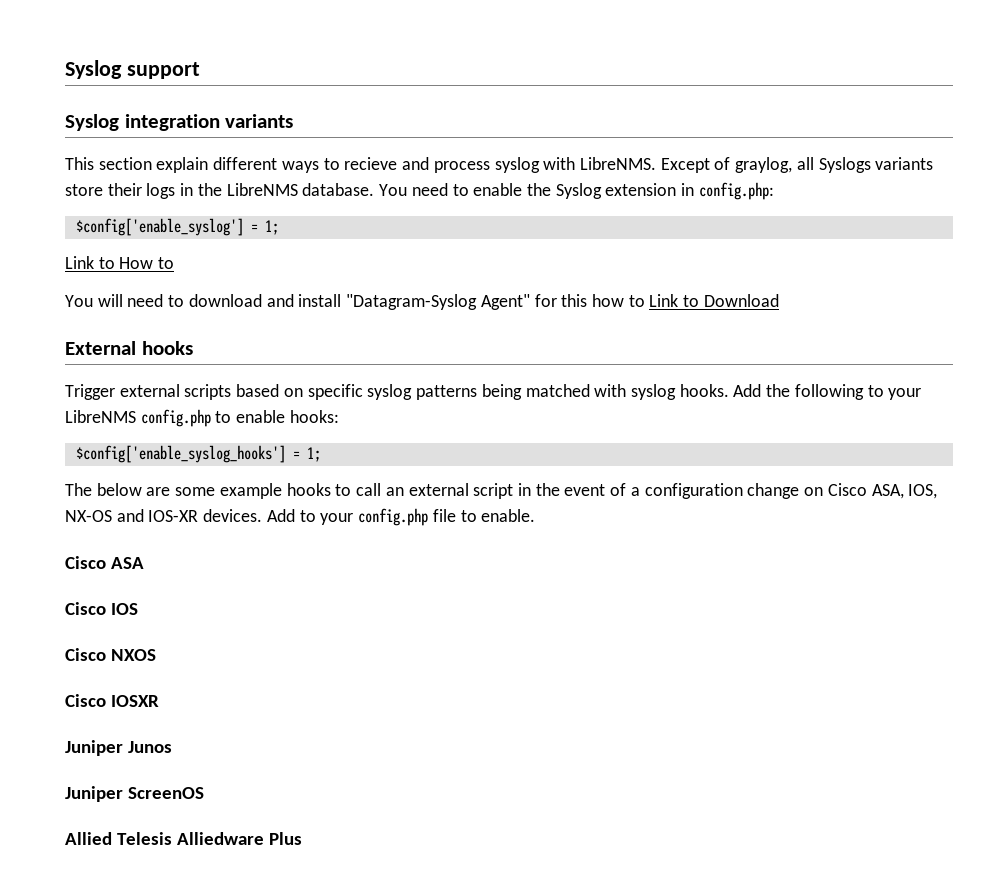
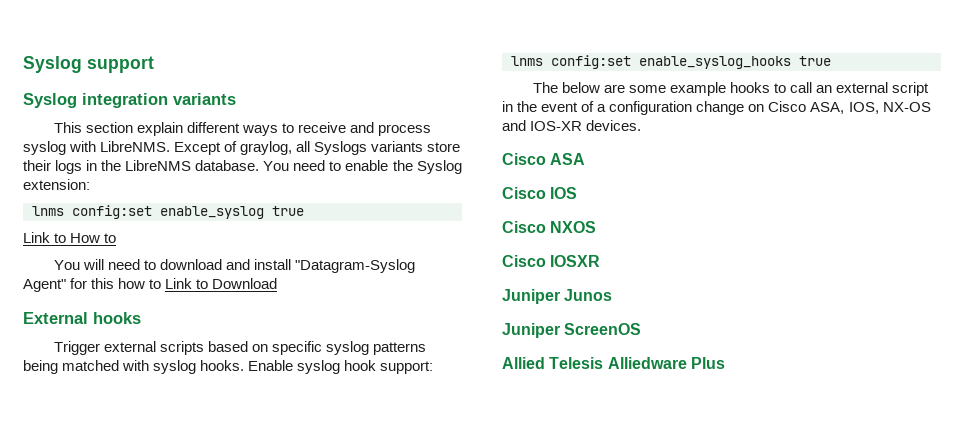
[344,157,398,170] recieve -> [298,122,347,133] receive
[605,182,774,200] [75,218,279,236] extension in config.php: // $config['enable_syslog'] = 1; -> [23,179,90,190] [32,205,304,219] extension: // lnms config:set enable_syslog true
[733,384,922,400] [65,409,339,427] [75,445,321,463] Add the following to your LibreNMS config.php to enable hooks: // $config['enable_syslog_hooks'] = 1; -> [248,360,434,374] [511,55,831,69] Enable syslog hook support: // lnms config:set enable_syslog_hooks true
[266,508,536,526] Add to your config.php file to enable. -> (642, 125) none

